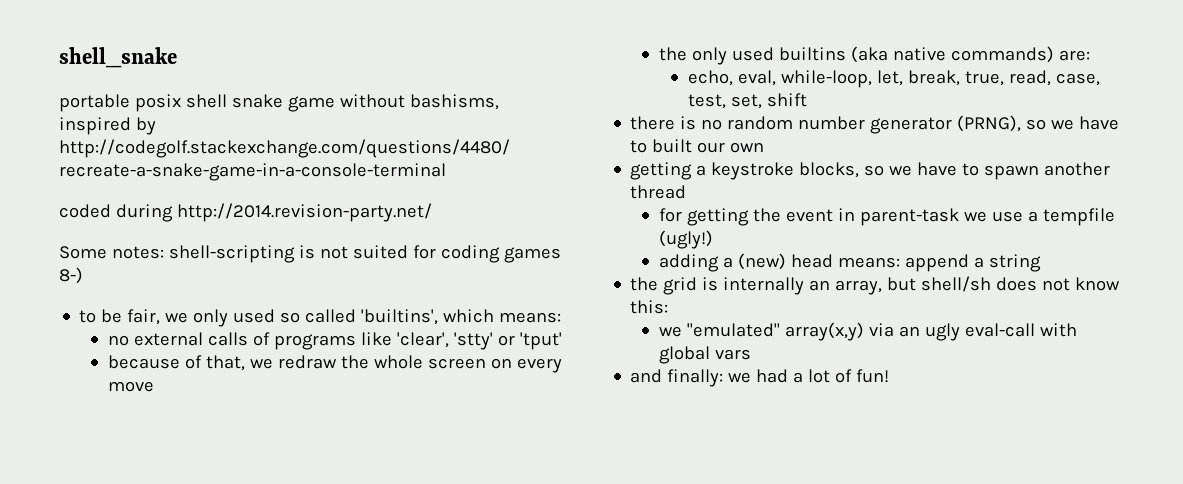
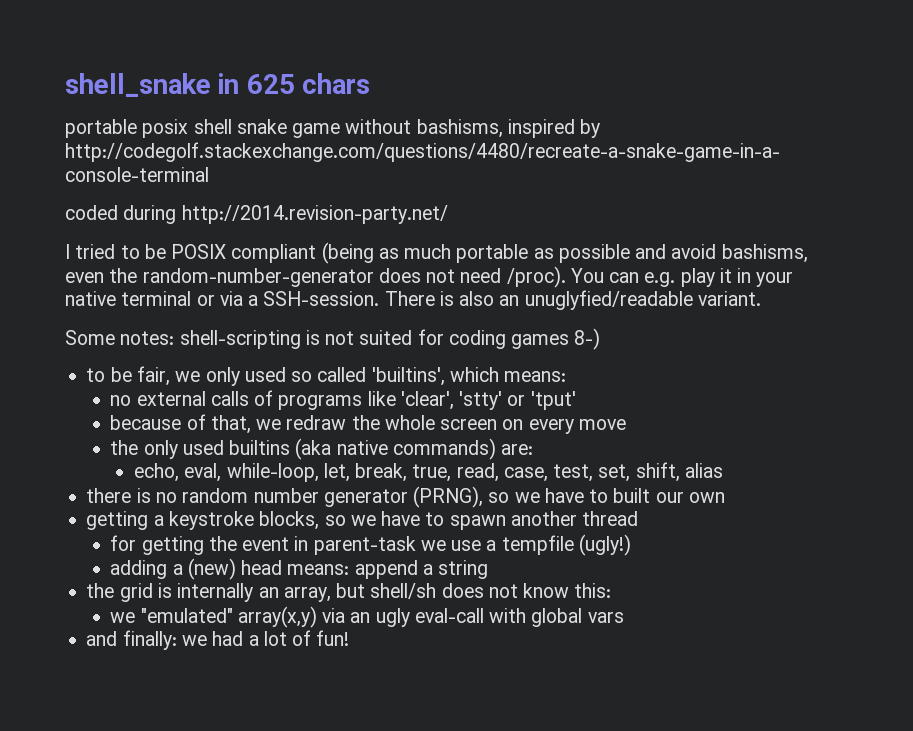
(177, 57) none -> [218,73,371,94] in 625 chars
(432, 212) none -> [65,242,808,264] [65,266,794,288] [65,290,761,310] // I tried to be POSIX compliant (being as much portable as possible and avoid bashisms, even the random-number-generator does not need /proc). You can e.g. play it in your native terminal or via a SSH-session. There is also an unuglyfied/readable variant.
[766,93,807,107] shift -> [635,462,723,482] shift, alias

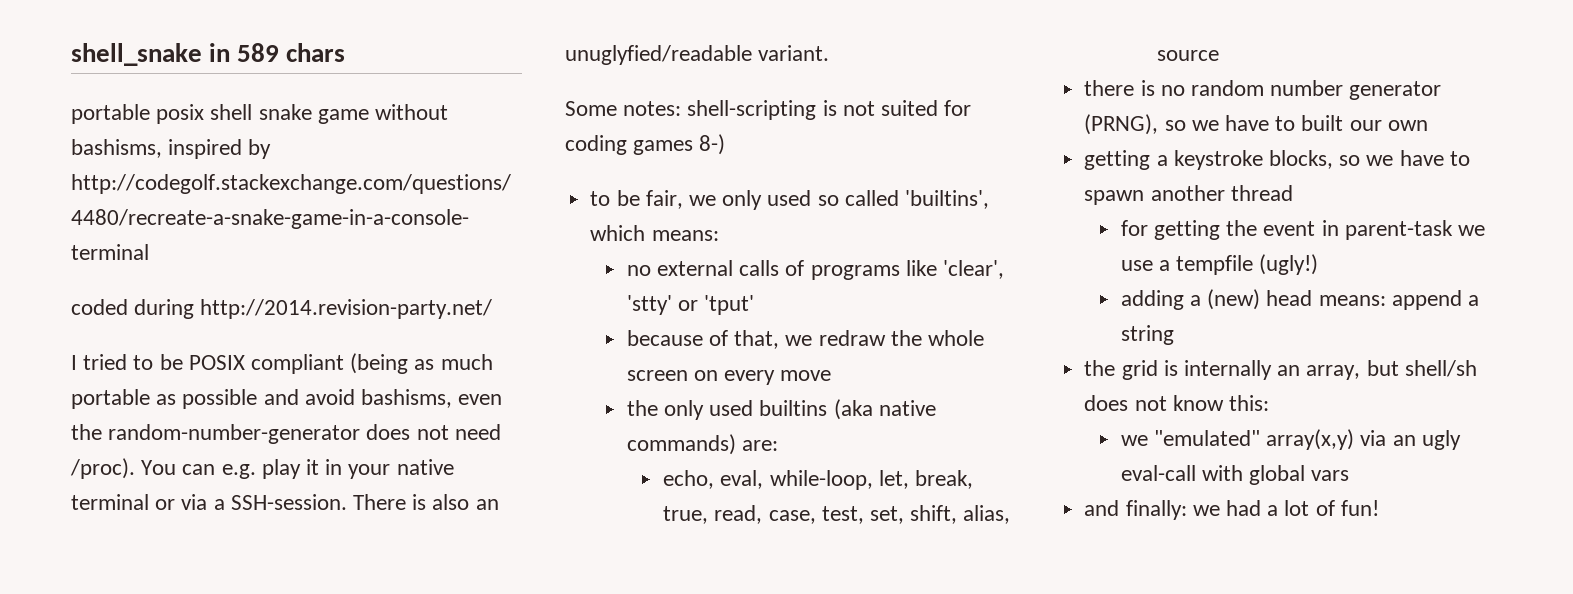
[246,74,295,94] 625 -> [237,43,280,62] 589
[684,463,723,478] alias -> [963,505,1011,524] [1157,50,1220,61] alias, source

